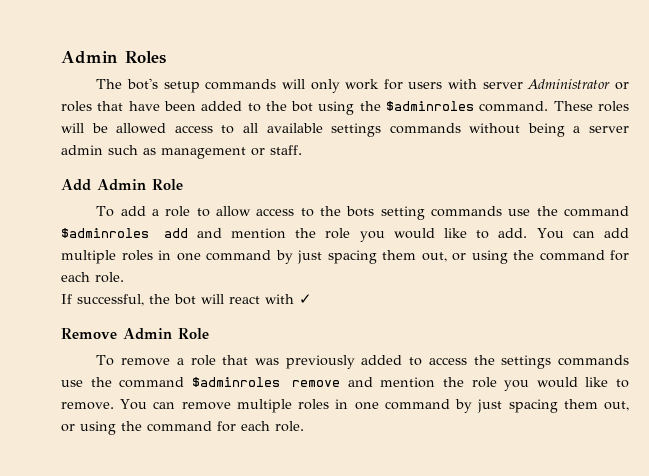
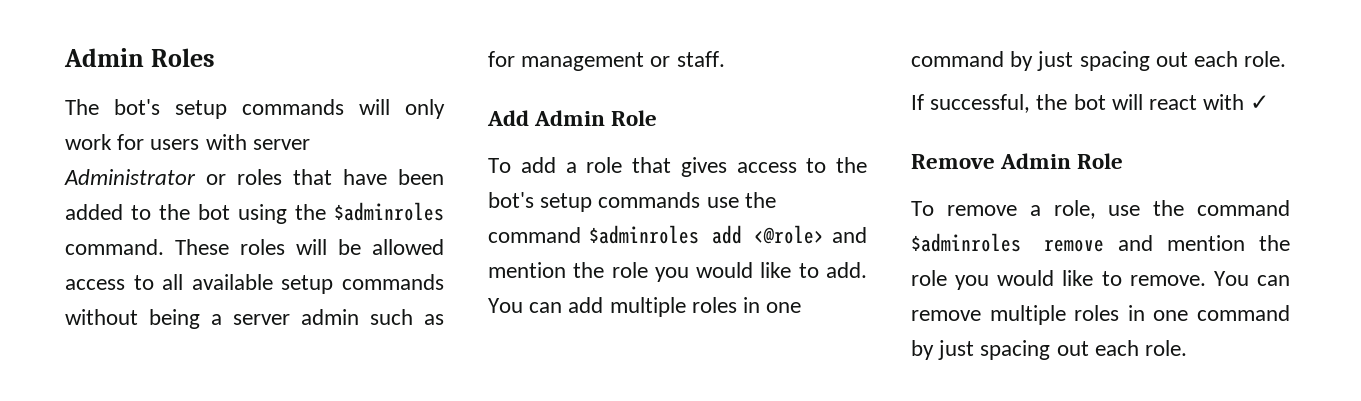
[331,123,382,137] settings -> [281,275,334,294] setup
(156, 151) none -> [488,51,515,67] for
[196,206,252,217] to allow -> [632,157,727,177] that gives
[346,206,425,220] bots setting -> [488,192,593,212] bot's setup
(188, 233) none -> [754,225,825,244] <@role>
[382,250,629,264] them out, or using the command for -> [1155,52,1188,67] out
[190,355,629,369] role that was previously added to access the settings commands -> [1053,200,1096,219] role,
[563,399,629,411] [61,421,236,435] them out, or using the command for -> [1056,341,1089,356] out

